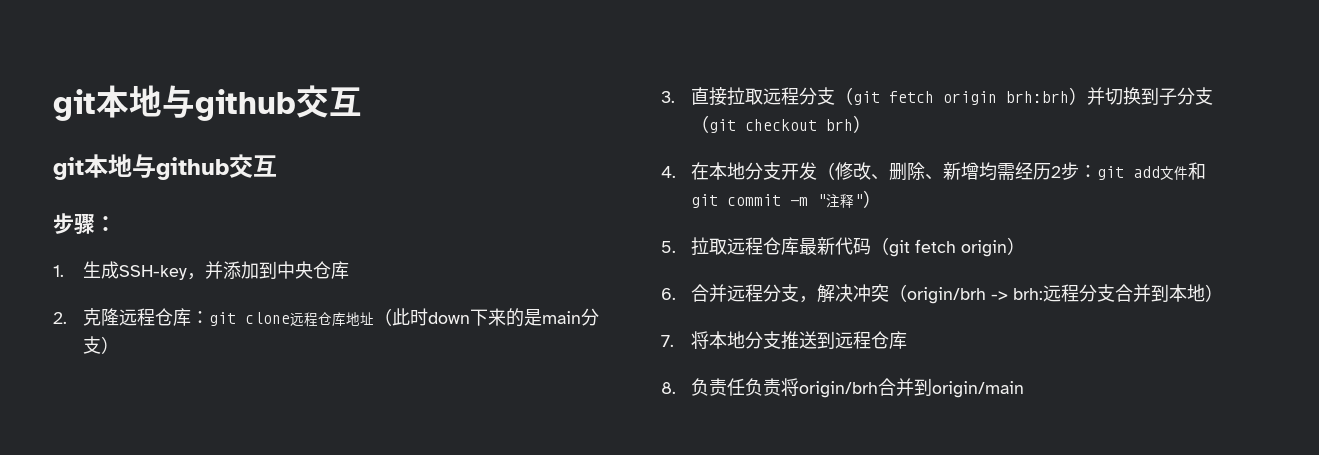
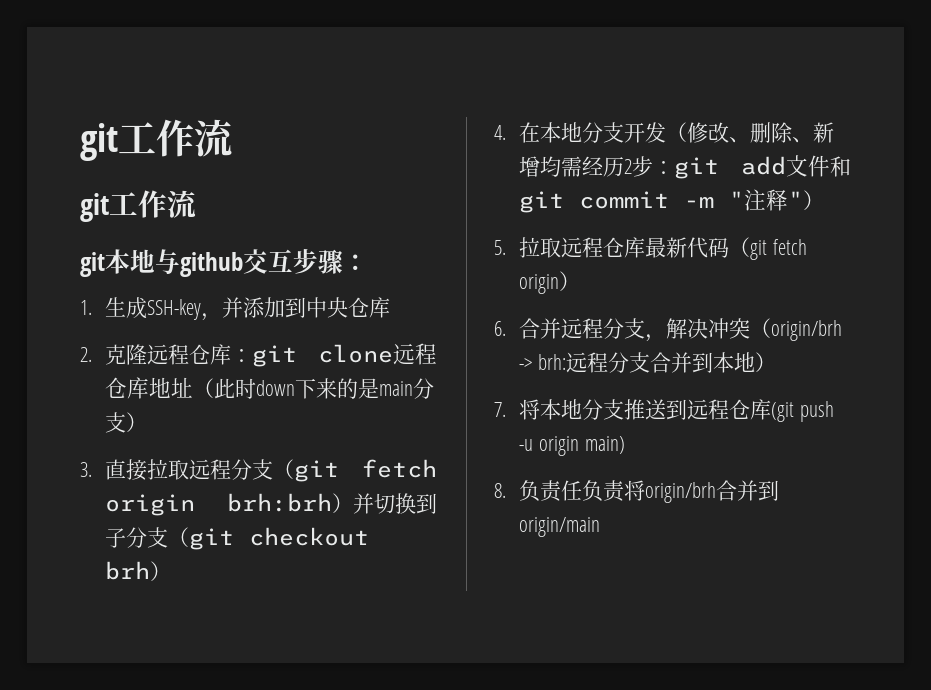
[53,85,362,121] [53,154,277,180] git本地与github交互 // git本地与github交互 // -> [80,119,233,161] [80,190,197,222] [80,249,293,277] git工作流 // git工作流 // git本地与github交互
(907, 340) none -> [771,401,835,422] [519,436,625,456] (git push -u origin main)

